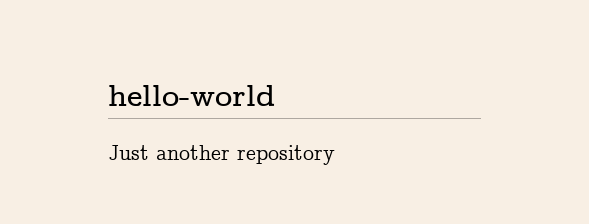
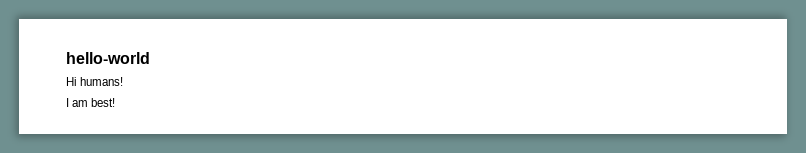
[108,145,335,165] Just another repository -> [66,77,124,86] [66,98,116,107] Hi humans! // I am best!

